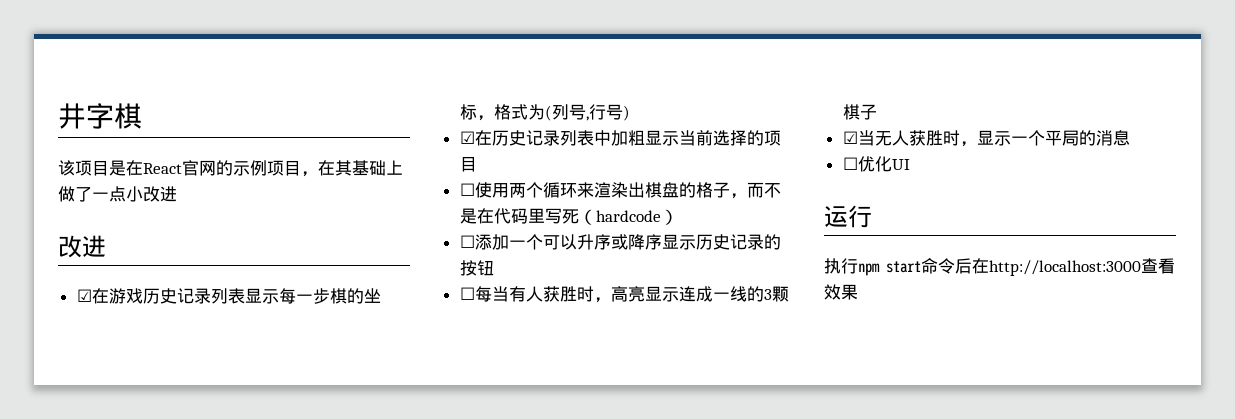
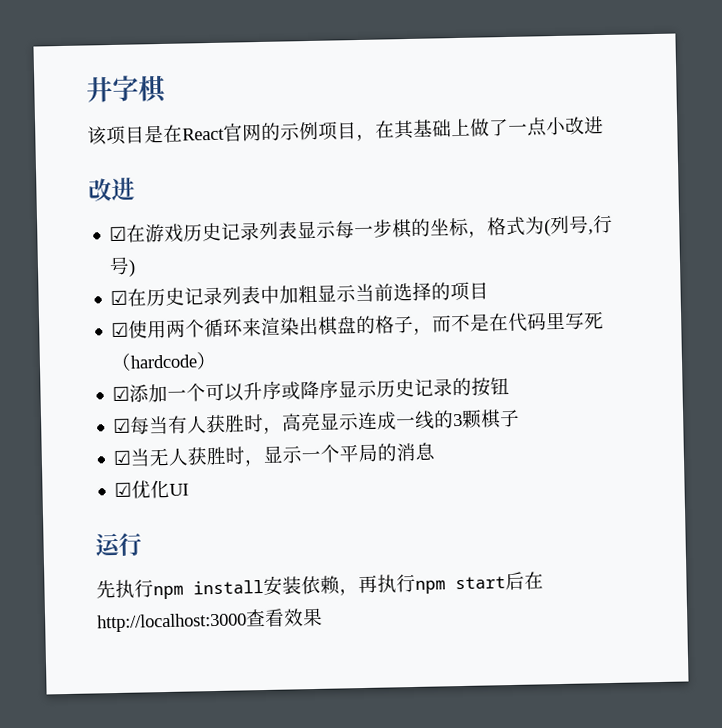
[459,183,475,196] ☐ -> [111,322,130,338] ☑
[459,235,475,248] ☐ -> [112,386,131,402] ☑
[459,287,475,300] ☐ -> [113,418,132,434] ☑
[842,157,858,170] ☐ -> [114,482,133,498] ☑
(872, 216) none -> [96,574,378,600] 先执行npm install安装依赖，再
[921,258,955,274] 命令 -> (506, 583) none

